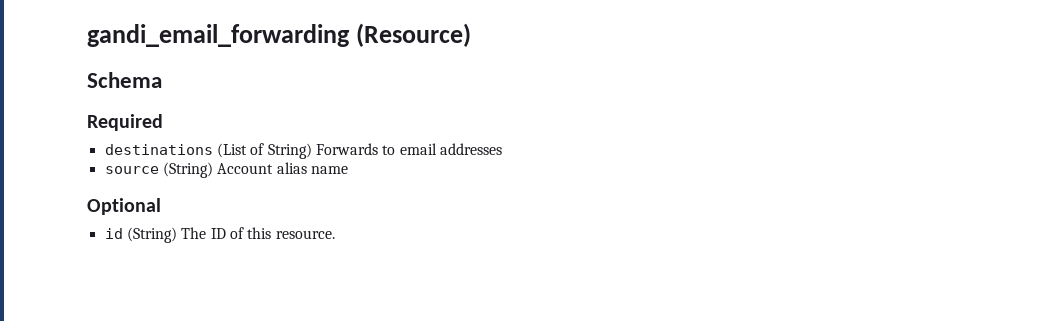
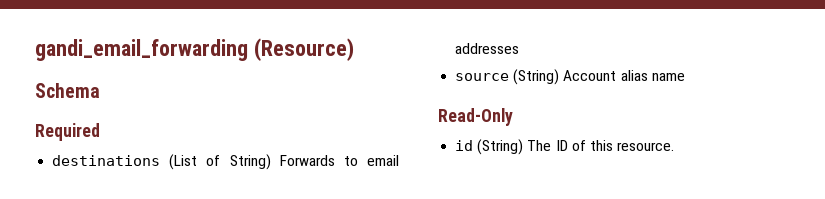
[87,198,161,215] Optional -> [438,108,513,126] Read-Only

